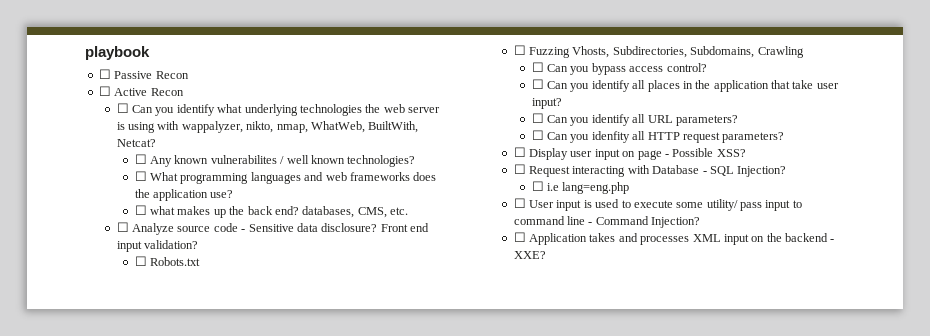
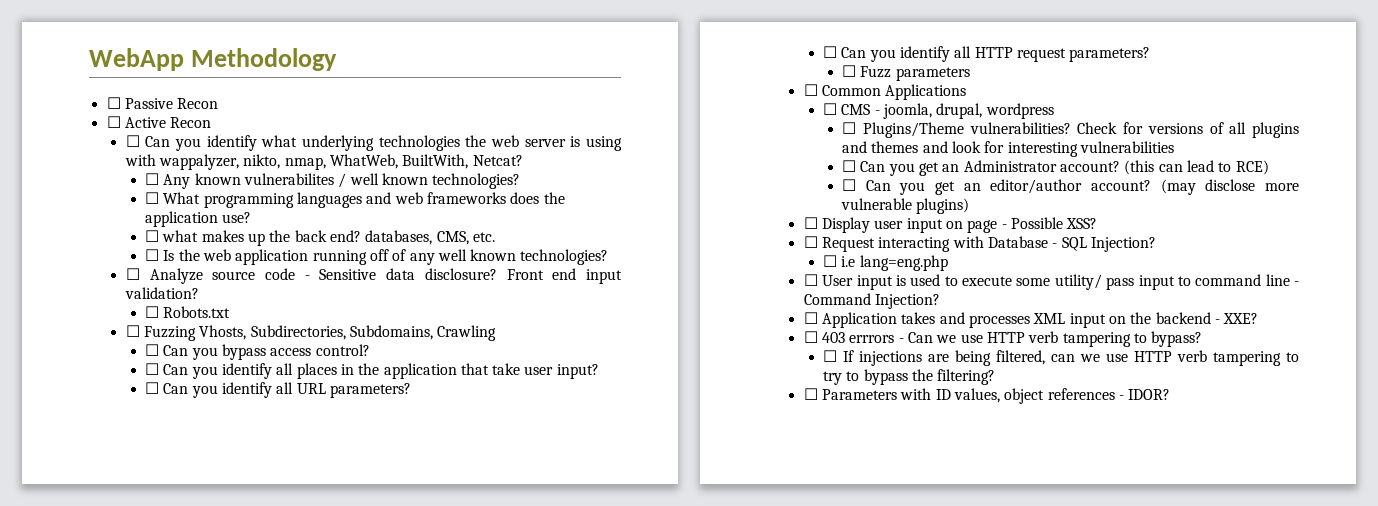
[85,46,150,60] playbook -> [89,48,338,71] WebApp Methodology
(409, 211) none -> [144,249,609,265] // ☐ Is the web application running off of any well known technologies?
[591,131,630,143] idenfity -> [899,46,950,62] identify
(785, 137) none -> [842,65,970,81] [803,84,967,100] [822,103,1054,119] [842,122,1299,138] [842,141,1175,157] [842,160,1269,176] [842,179,1299,195] [841,198,970,214] // ☐ Fuzz parameters // ☐ Common Applications // ☐ CMS - joomla, drupal, wordpress // ☐ Plugins/Theme vulnerabilities? Check for versions of all plugins and themes and look for interesting vulnerabilities // ☐ Can you get an Administrator account? (this can lead to RCE) // ☐ Can you get an editor/author account? (may disclose more vulnerable plugins)
(546, 255) none -> [803,331,1203,347] [822,350,1299,366] [822,369,996,385] [803,388,1171,404] // ☐ 403 errrors - Can we use HTTP verb tampering to bypass? // ☐ If injections are being filtered, can we use HTTP verb tampering to try to bypass the filtering? // ☐ Parameters with ID values, object references - IDOR?

